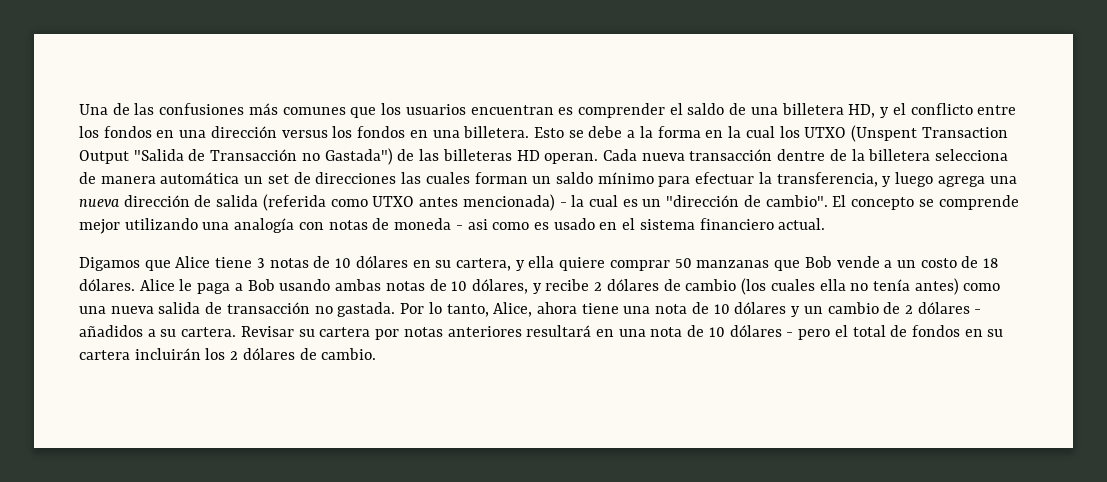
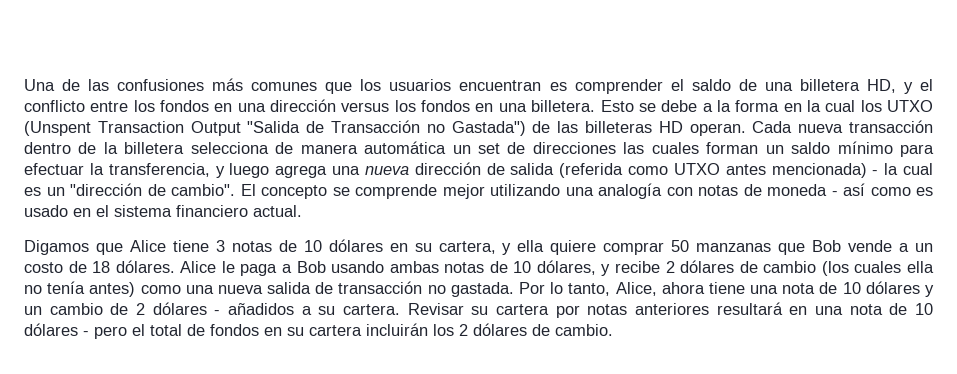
[777,149,826,161] dentre -> [24,142,71,154] dentro
[467,219,488,230] asi -> [843,183,865,196] así

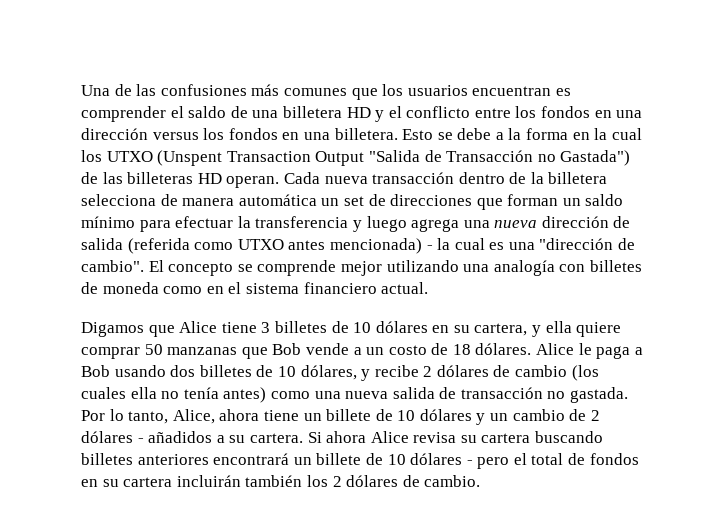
[866,79,896,93] HD, -> [346,107,371,118] HD
[623,142,699,154] las cuales -> [476,198,503,210] que
[108,163,210,177] transferencia, -> [255,216,349,228] transferencia
[46,187,65,196] un -> [508,242,535,250] una
[698,185,738,196] notas -> [589,260,642,272] billetes
[831,183,933,196] [24,205,68,217] - así como es usado -> [163,286,203,294] como
[231,241,272,252] notas -> [274,321,327,333] billetes
[389,261,485,273] ambas notas -> [170,365,252,377] dos billetes
[750,283,816,294] una nota -> [303,409,372,421] un billete
[407,302,883,318] Revisar su cartera por notas anteriores resultará en una nota -> [307,431,604,443] [81,453,362,465] Si ahora Alice revisa su cartera buscando billetes anteriores encontrará un billete
(428, 329) none -> [245,475,303,487] también

